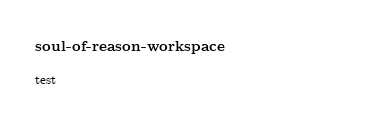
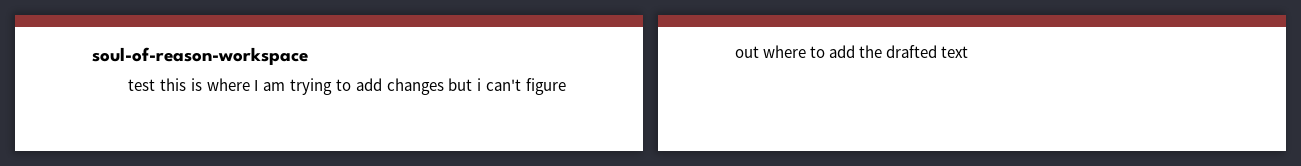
(56, 80) none -> [159,78,567,95] [735,45,969,58] this is where I am trying to add changes but i can't figure out where to add the drafted text

